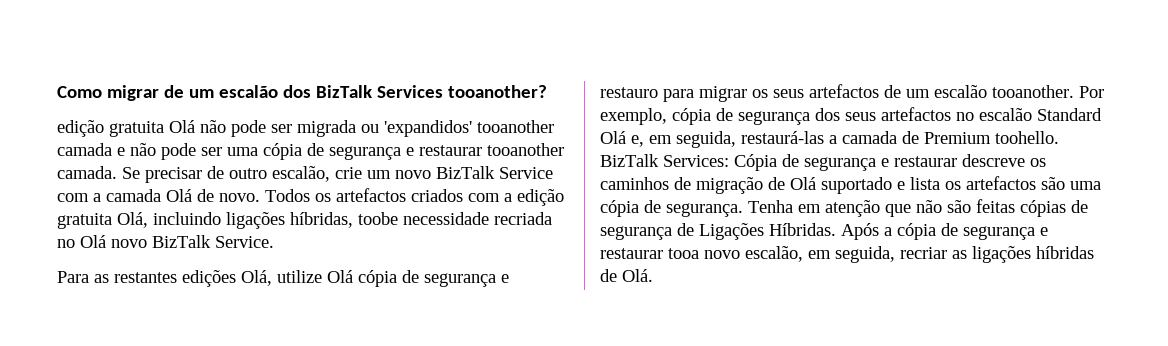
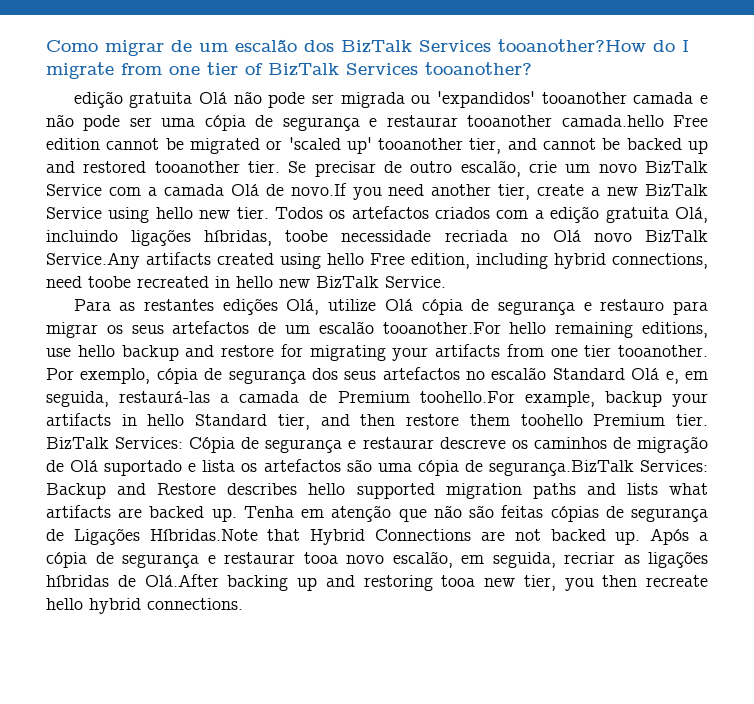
(443, 91) none -> [498,39,689,52] [46,62,418,79] tooanother?How do I migrate from one tier of BizTalk Services
[57,166,117,179] camada. -> [561,115,708,127] [46,137,708,154] [46,161,280,173] camada.hello Free edition cannot be migrated or 'scaled up' tooanother tier, and cannot be backed up and restored tooanother tier.
[219,193,260,202] novo. -> [290,183,709,200] [46,207,269,223] novo.If you need another tier, create a new BizTalk Service using hello new tier.
(211, 241) none -> [46,252,708,269] [46,276,379,288] Service.Any artifacts created using hello Free edition, including hybrid connections, need toobe recreated in hello new BizTalk
(987, 91) none -> [382,322,708,338] [46,344,612,361] tooanother.For hello remaining editions, use hello backup and restore for migrating your artifacts from one tier
[995,131,1059,144] toohello. -> [419,391,708,407] [46,413,709,430] toohello.For example, backup your artifacts in hello Standard tier, and then restore them toohello Premium tier.
[666,203,743,217] segurança. -> [488,460,708,476] [46,483,709,499] [46,505,237,522] segurança.BizTalk Services: Backup and Restore describes hello supported migration paths and lists what artifacts are backed up.
[769,223,836,236] Híbridas. -> [149,529,641,545] Híbridas.Note that Hybrid Connections are not backed up.
[622,269,653,282] Olá. -> [144,574,708,591] [46,598,243,614] Olá.After backing up and restoring tooa new tier, you then recreate hello hybrid connections.

